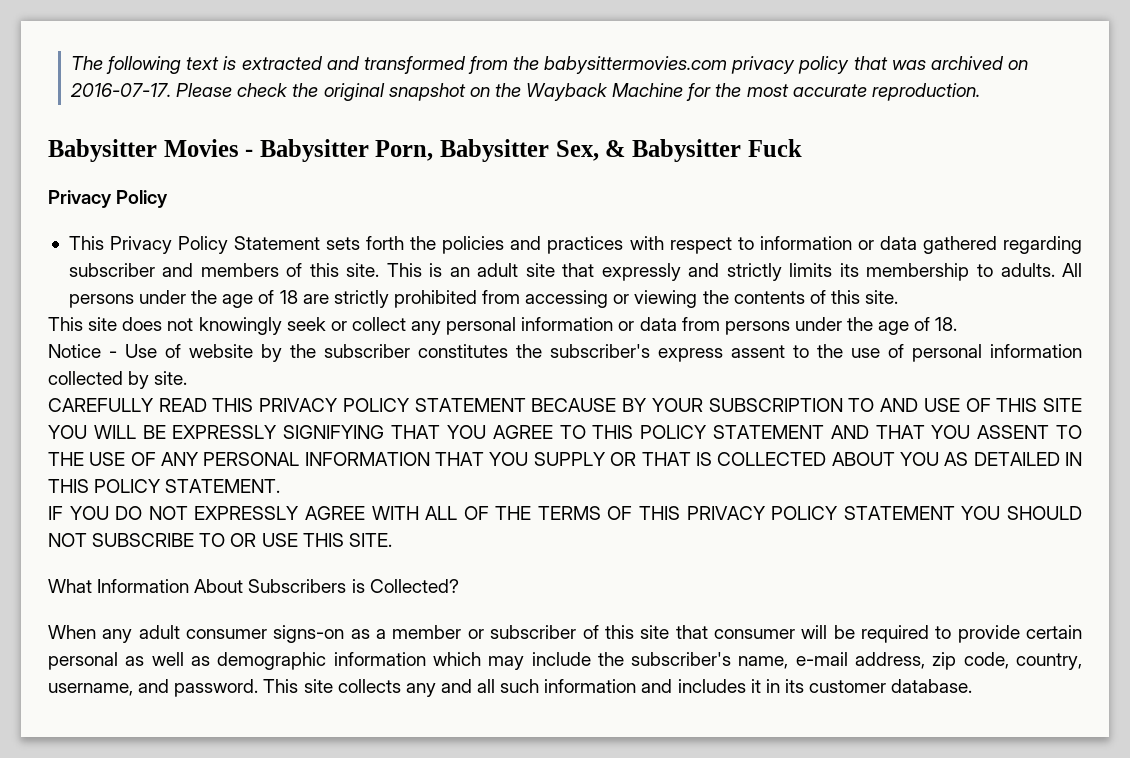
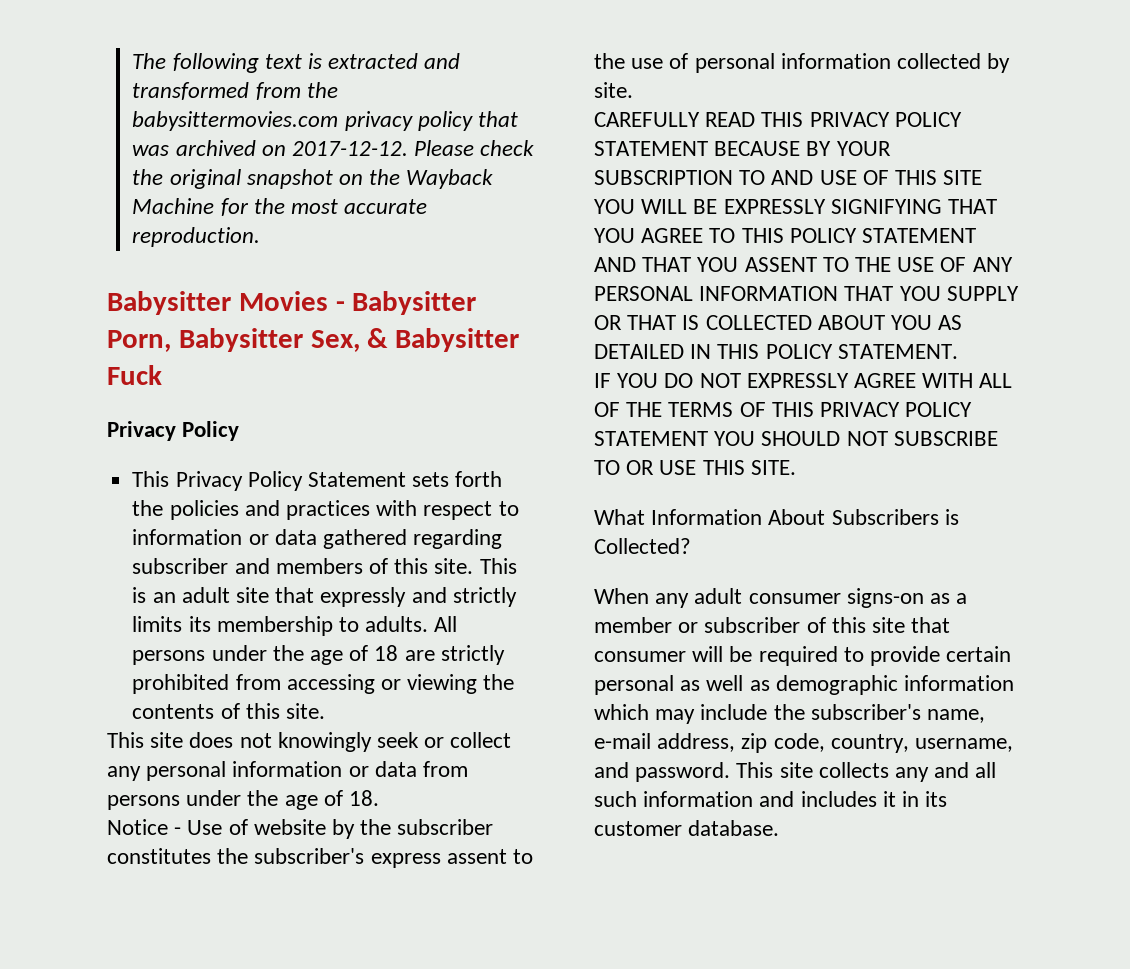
[70,83,172,97] 2016-07-17. -> [291,141,408,156] 2017-12-12.

